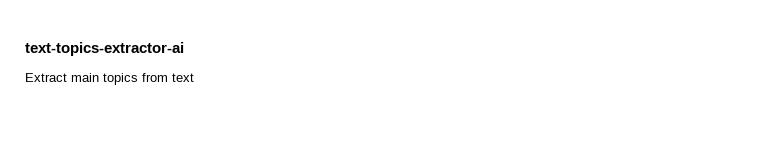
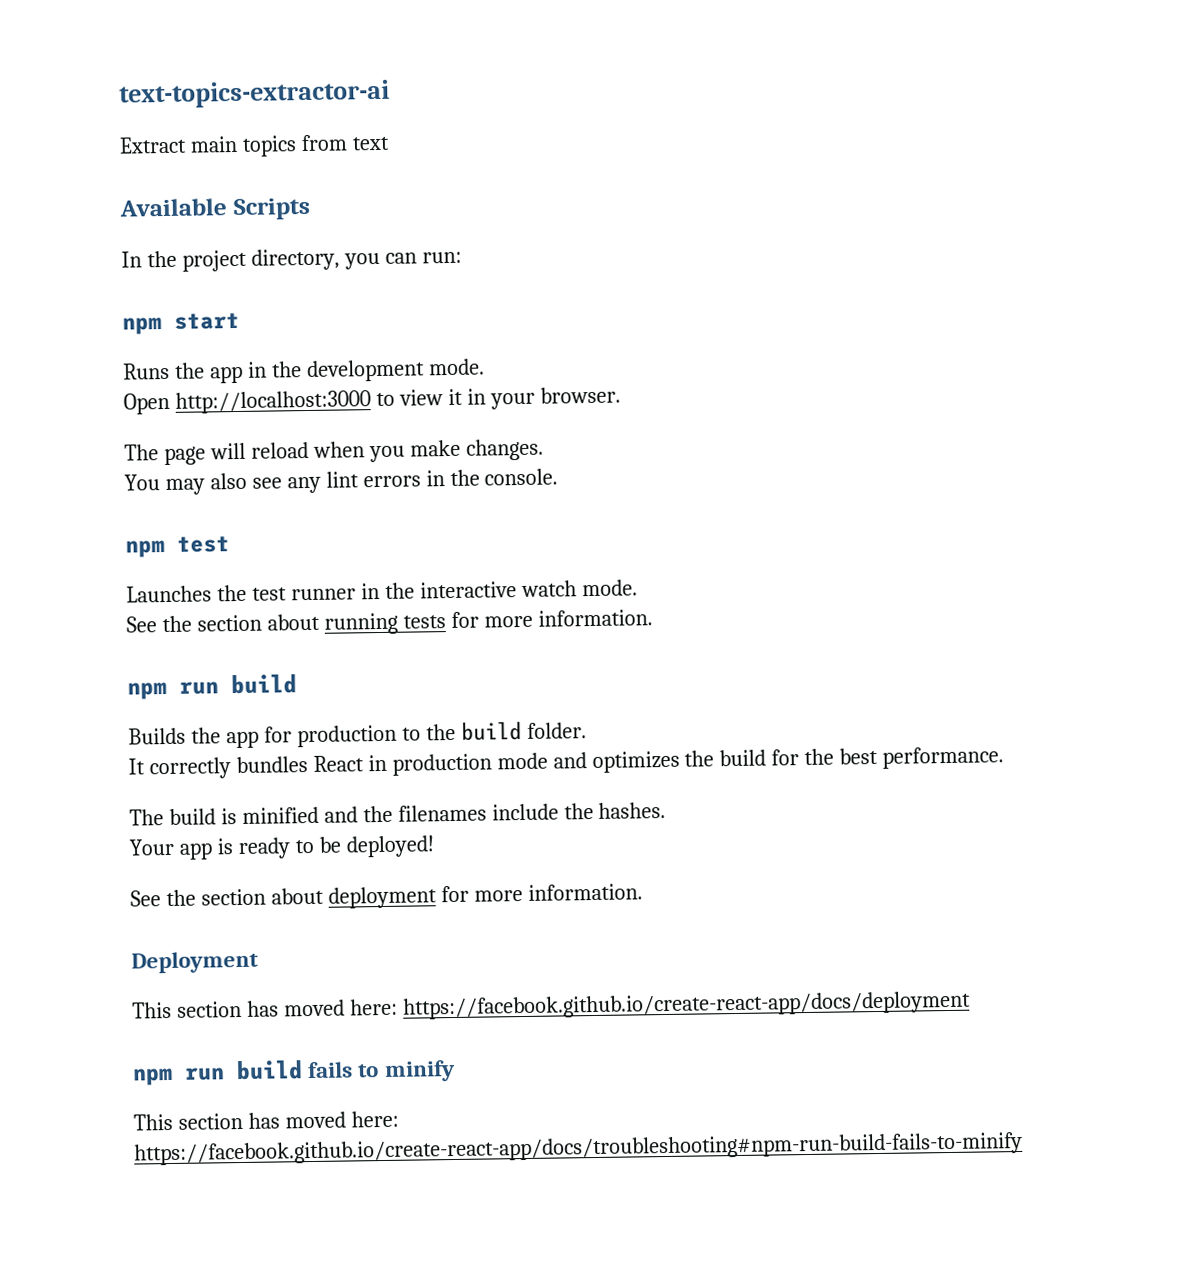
(194, 77) none -> [119,197,311,221] [121,248,462,272] [122,312,240,335] [123,358,485,384] [123,386,621,415] [124,438,544,466] [124,468,559,496] [125,536,230,558] [126,579,638,603] [126,609,653,635] [127,674,297,700] [128,721,587,749] [128,746,1005,780] [129,801,667,826] [129,835,435,860] [130,883,643,909] [131,950,259,974] [132,990,971,1020] [133,1059,455,1086] [133,1110,399,1131] [134,1131,1023,1166] // Available Scripts // In the project directory, you can run: // npm start // Runs the app in the development mode. // Open http://localhost:3000 to view it in your browser. // The page will reload when you make changes. // You may also see any lint errors in the console. // npm test // Launches the test runner in the interactive watch mode. // See the section about running tests for more information. // npm run build // Builds the app for production to the build folder. // It correctly bundles React in production mode and optimizes the build for the best performance. // The build is minified and the filenames include the hashes. // Your app is ready to be deployed! // See the section about deployment for more information. // Deployment // This section has moved here: https://facebook.github.io/create-react-app/docs/deployment // npm run build fails to minify // This section has moved here: https://facebook.github.io/create-react-app/docs/troubleshooting#npm-run-build-fails-to-minify

